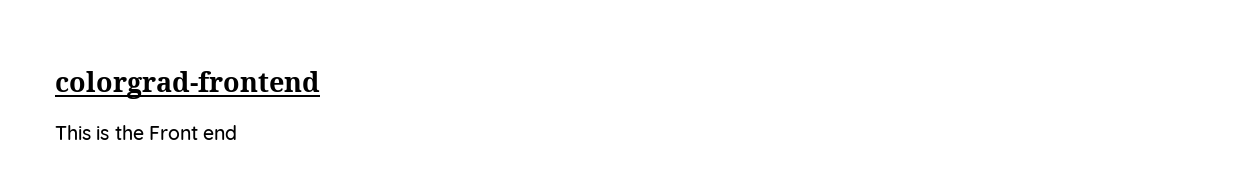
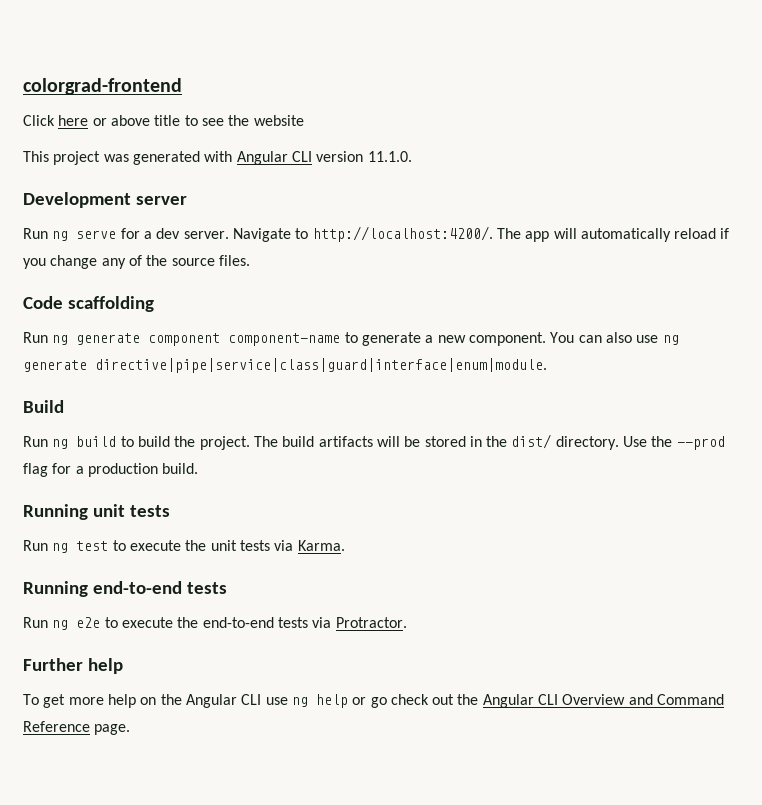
[55,125,238,140] This is the Front end -> [23,115,304,126] [23,151,412,165] [23,192,187,208] [23,226,730,242] [23,255,250,269] [23,296,154,312] [23,332,679,346] [23,358,547,373] [23,400,64,413] [23,434,725,450] [23,463,199,477] [23,504,170,520] [23,540,345,553] [23,581,227,597] [23,617,407,630] [23,658,123,674] [23,694,725,708] [23,721,131,735] Click here or above title to see the website // This project was generated with Angular CLI version 11.1.0. // Development server // Run ng serve for a dev server. Navigate to http://localhost:4200/. The app will automatically reload if you change any of the source files. // Code scaffolding // Run ng generate component component-name to generate a new component. You can also use ng generate directive|pipe|service|class|guard|interface|enum|module. // Build // Run ng build to build the project. The build artifacts will be stored in the dist/ directory. Use the --prod flag for a production build. // Running unit tests // Run ng test to execute the unit tests via Karma. // Running end-to-end tests // Run ng e2e to execute the end-to-end tests via Protractor. // Further help // To get more help on the Angular CLI use ng help or go check out the Angular CLI Overview and Command Reference page.

